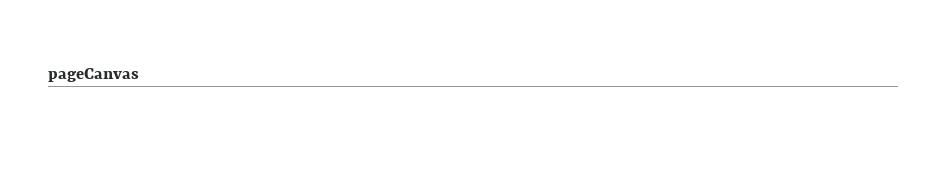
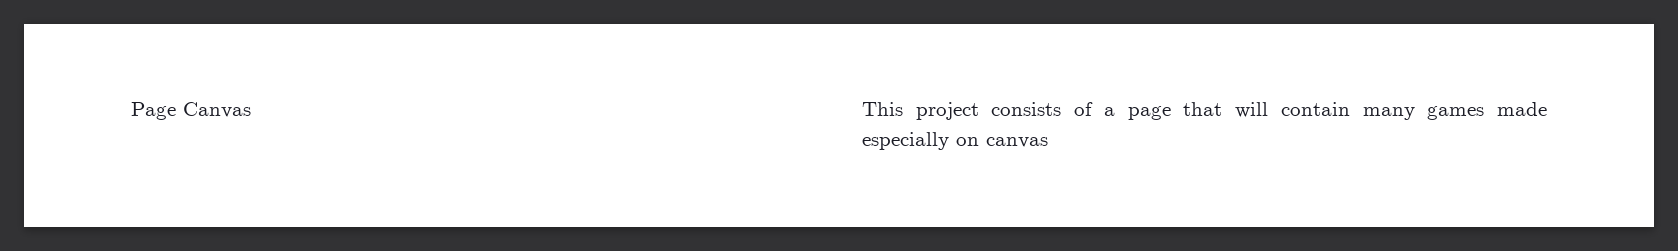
[48,68,139,82] pageCanvas -> [131,102,251,120] [862,102,1547,120] [862,132,1048,150] Page Canvas // This project consists of a page that will contain many games made especially on canvas

